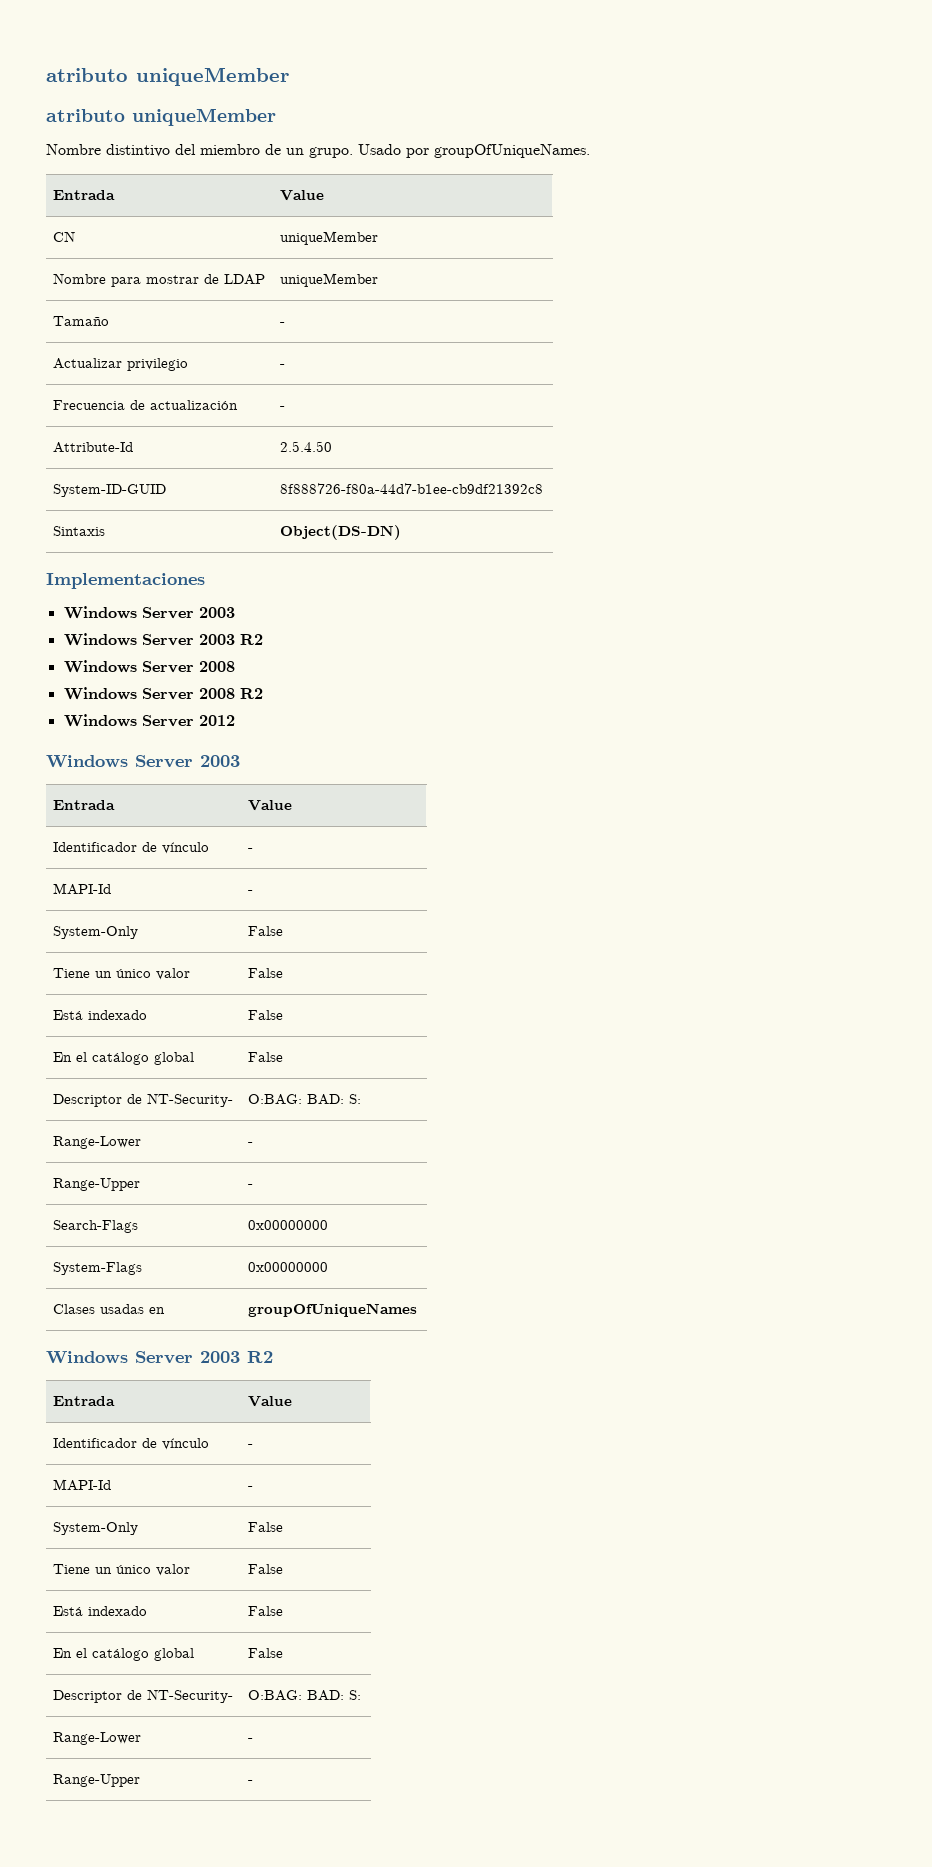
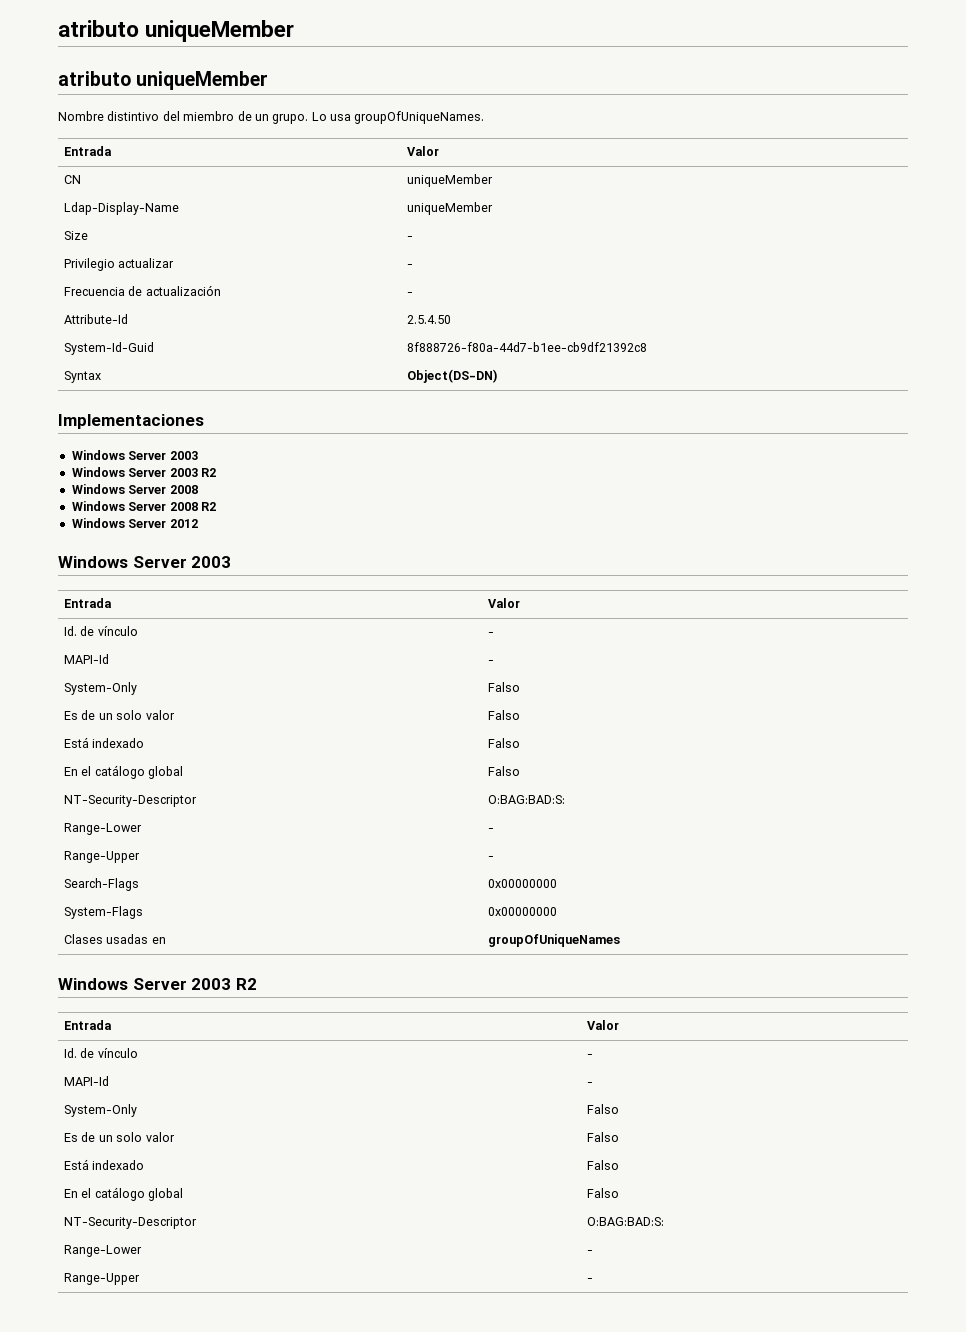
[358,144,429,158] Usado por -> [311,112,351,121] Lo usa
[280,190,325,201] Value -> [407,146,440,156] Valor
[53,273,266,287] [280,273,379,287] [53,316,110,326] [280,322,286,326] [53,358,189,371] Nombre para mostrar de LDAP | uniqueMember // Tamaño | - // Actualizar privilegio -> [64,202,180,215] [407,202,494,215] [64,231,89,240] [407,236,414,240] [64,258,175,271] Ldap-Display-Name | uniqueMember // Size | - // Privilegio actualizar
[53,484,167,497] System-ID-GUID -> [64,342,155,355] System-Id-Guid
[53,526,106,536] Sintaxis -> [64,371,102,383] Syntax
[248,800,293,811] [53,842,210,854] [248,848,254,852] [53,883,112,895] [248,890,254,894] [53,926,139,939] [248,926,284,936] [53,968,191,980] [248,968,284,978] [53,1010,148,1020] [248,1010,284,1020] [53,1052,195,1065] [248,1052,284,1062] [53,1093,234,1107] [248,1094,362,1105] Value // Identificador de vínculo | - // MAPI-Id | - // System-Only | False // Tiene un único valor | False // Está indexado | False // En el catálogo global | False // Descriptor de NT-Security- | O:BAG: BAD: S: -> [488,598,521,608] [64,626,138,636] [488,632,495,636] [64,654,110,664] [488,660,495,664] [64,682,138,695] [488,682,521,692] [64,710,175,720] [488,710,521,720] [64,737,145,748] [488,738,521,748] [64,765,184,779] [488,766,521,776] [64,795,198,807] [488,795,566,804] Valor // Id. de vínculo | - // MAPI-Id | - // System-Only | Falso // Es de un solo valor | Falso // Está indexado | Falso // En el catálogo global | Falso // NT-Security-Descriptor | O:BAG:BAD:S:
[248,1396,293,1407] [53,1438,210,1450] [248,1444,254,1448] [53,1479,112,1491] [248,1486,254,1490] [53,1522,139,1535] [248,1522,284,1532] [53,1564,191,1576] [248,1564,284,1574] [53,1606,148,1616] [248,1606,284,1616] [53,1648,195,1661] [248,1648,284,1658] [53,1689,234,1703] [248,1690,362,1701] Value // Identificador de vínculo | - // MAPI-Id | - // System-Only | False // Tiene un único valor | False // Está indexado | False // En el catálogo global | False // Descriptor de NT-Security- | O:BAG: BAD: S: -> [587,1020,620,1030] [64,1048,138,1058] [587,1054,594,1058] [64,1076,110,1086] [587,1082,594,1086] [64,1104,138,1117] [587,1104,620,1114] [64,1132,175,1142] [587,1132,620,1142] [64,1159,145,1170] [587,1160,620,1170] [64,1187,184,1201] [587,1188,620,1198] [64,1217,198,1229] [587,1217,665,1226] Valor // Id. de vínculo | - // MAPI-Id | - // System-Only | Falso // Es de un solo valor | Falso // Está indexado | Falso // En el catálogo global | Falso // NT-Security-Descriptor | O:BAG:BAD:S:

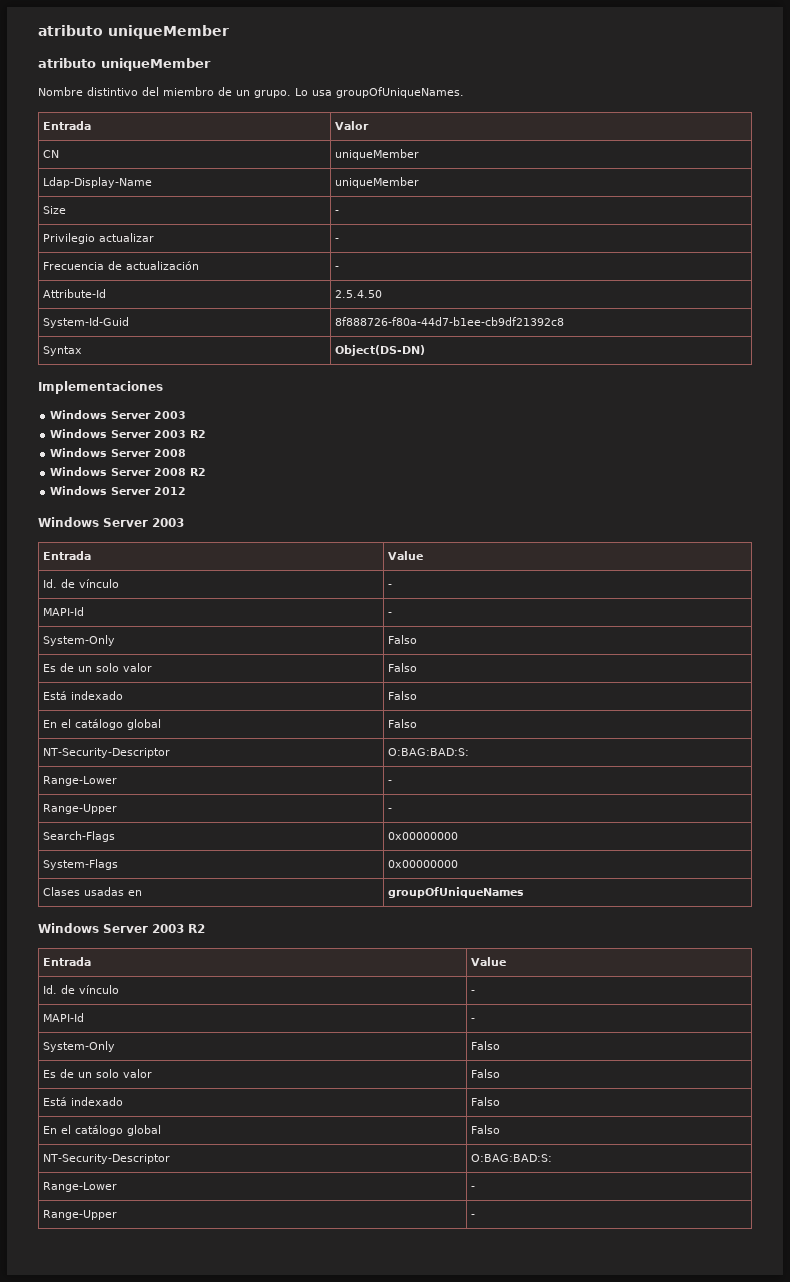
[488,598,521,608] Valor -> [387,551,423,560] Value
[587,1020,620,1030] Valor -> [470,957,506,966] Value

